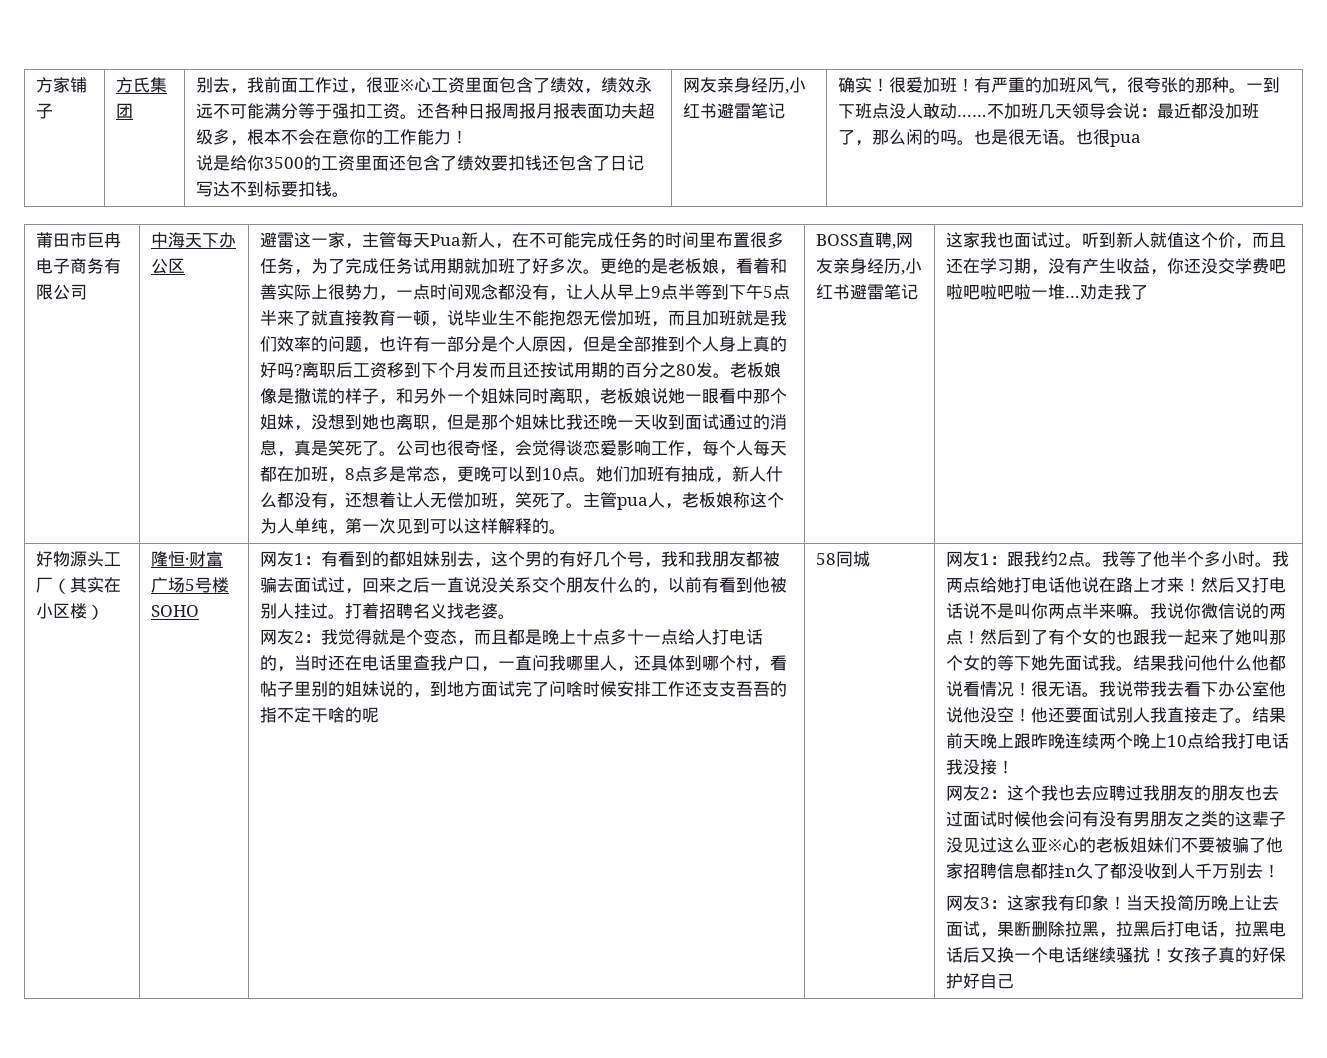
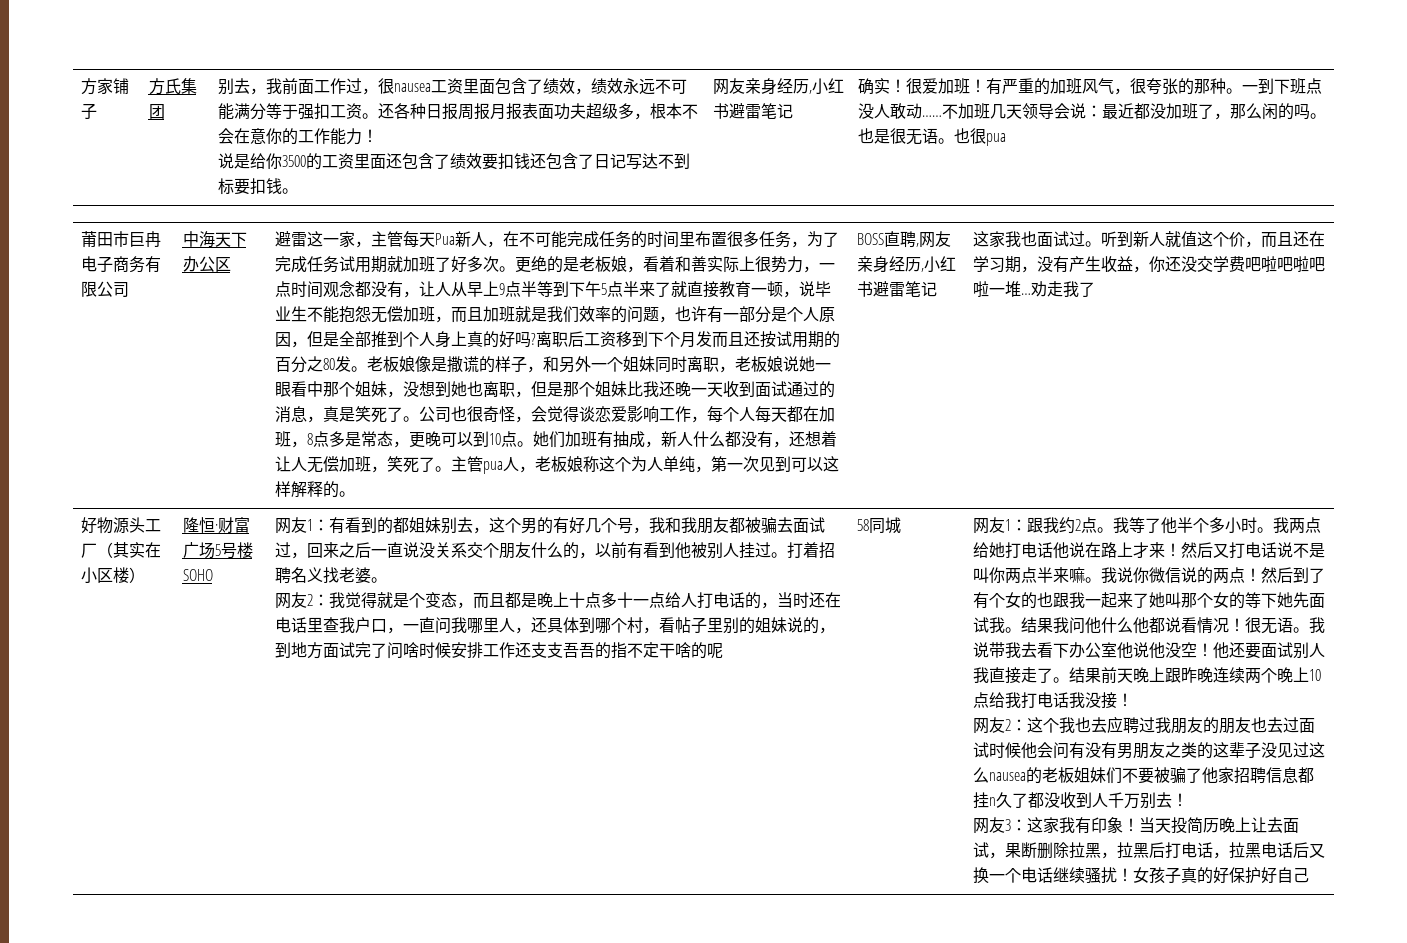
[383,77,432,93] 亚※心 -> [393,83,431,92] nausea
[1031,837,1080,853] 亚※心 -> [988,772,1026,781] nausea

